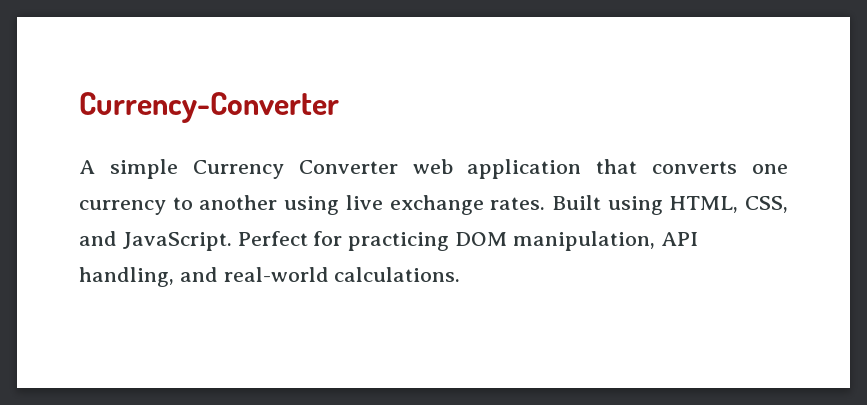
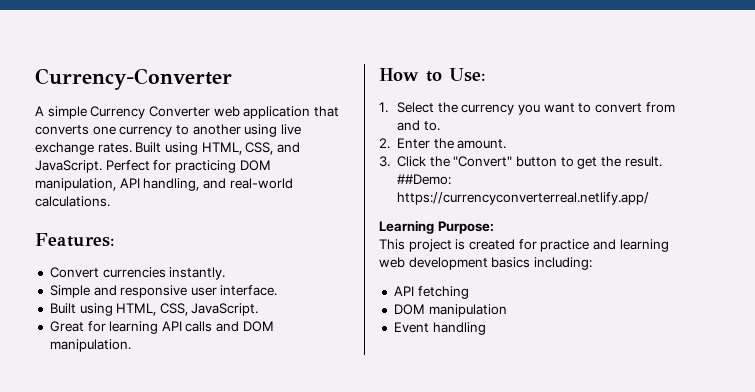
(461, 274) none -> [35,233,115,247] [49,267,226,280] [49,285,278,298] [49,303,259,316] [49,321,274,334] [49,339,131,352] [379,68,486,82] [379,102,675,115] [397,120,440,131] [379,138,507,149] [379,156,662,169] [397,174,452,185] [397,192,650,205] [379,220,494,234] [379,239,669,252] [379,257,592,270] [393,286,469,299] [393,304,507,317] [393,322,486,335] // Features: // Convert currencies instantly. // Simple and responsive user interface. // Built using HTML, CSS, JavaScript. // Great for learning API calls and DOM manipulation. // How to Use: // 1. Select the currency you want to convert from and to. // 2. Enter the amount. // 3. Click the "Convert" button to get the result. ##Demo: https://currencyconverterreal.netlify.app/ // Learning Purpose: // This project is created for practice and learning web development basics including: // API fetching // DOM manipulation // Event handling

